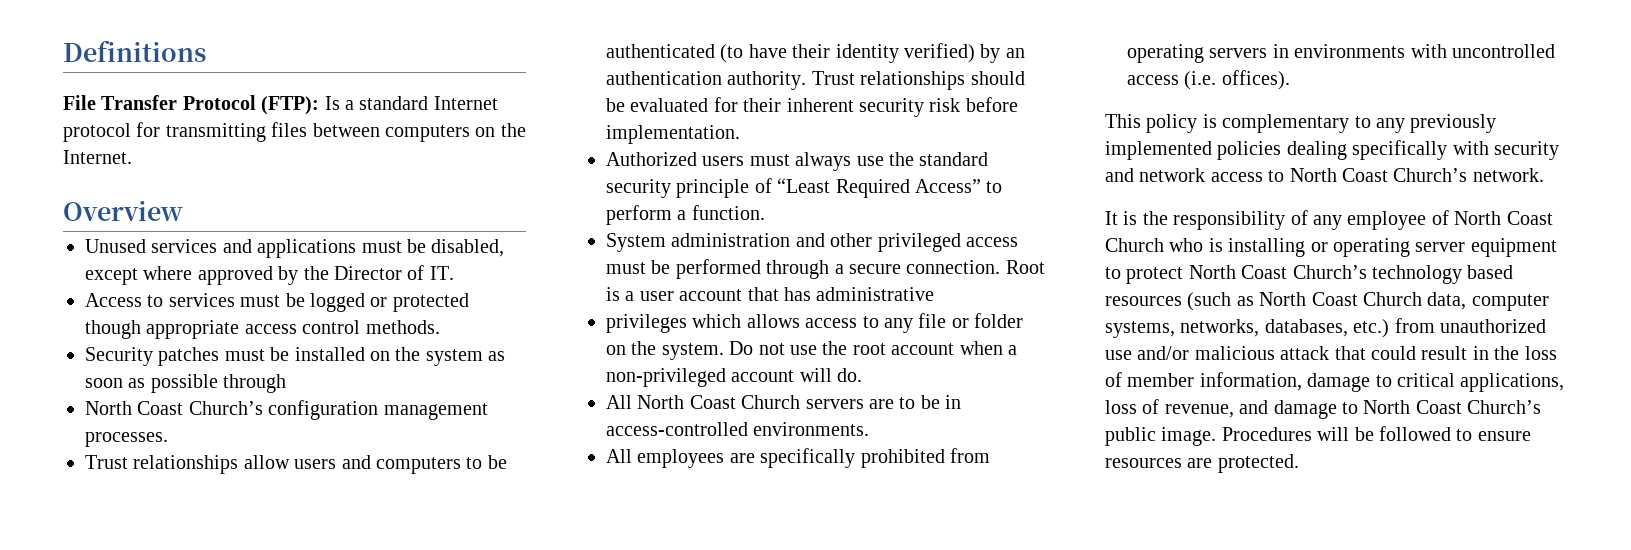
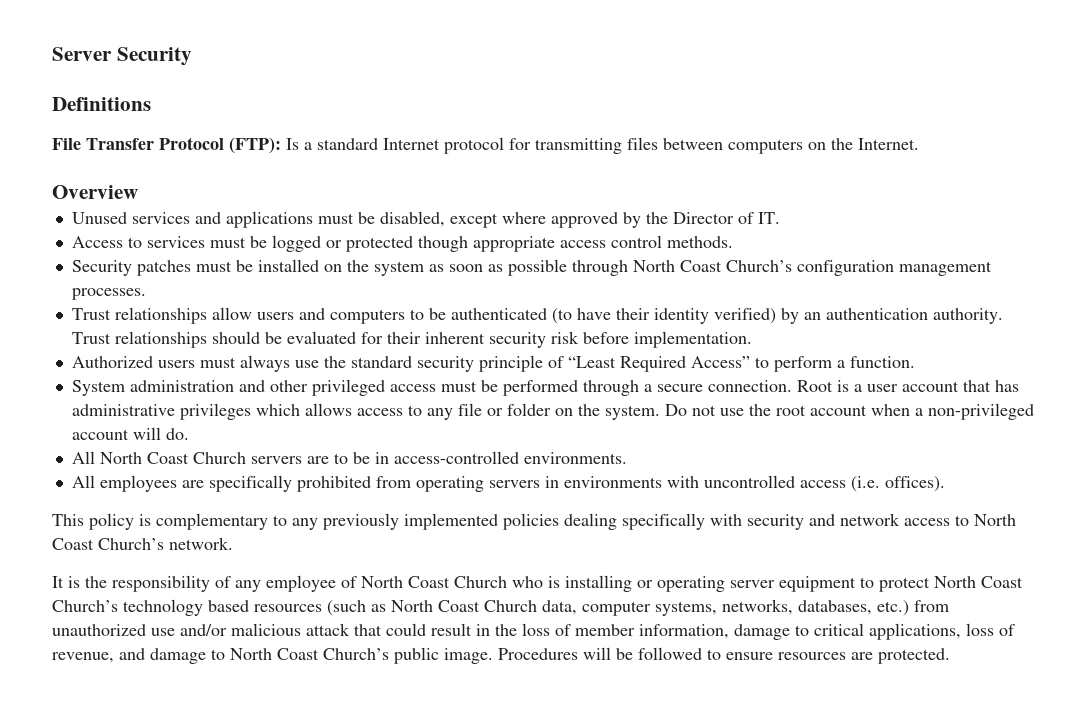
(63, 51) none -> [52,47,192,66] Server Security //
(287, 383) // -> (628, 268) none
(935, 294) // -> (175, 410) none

